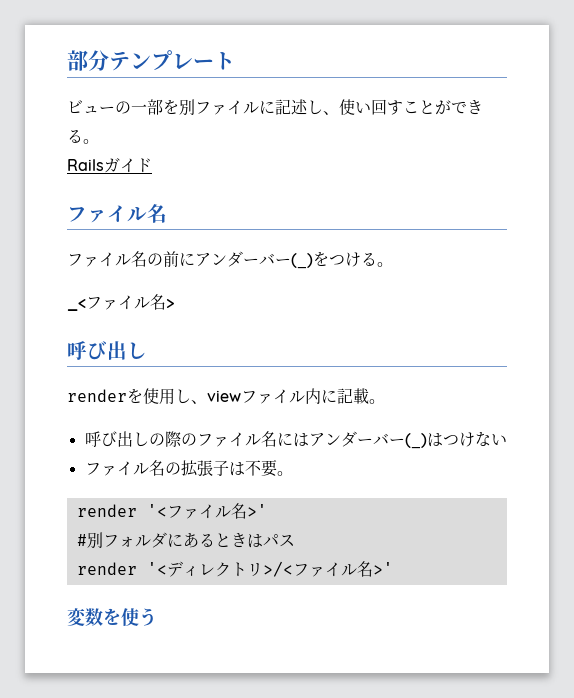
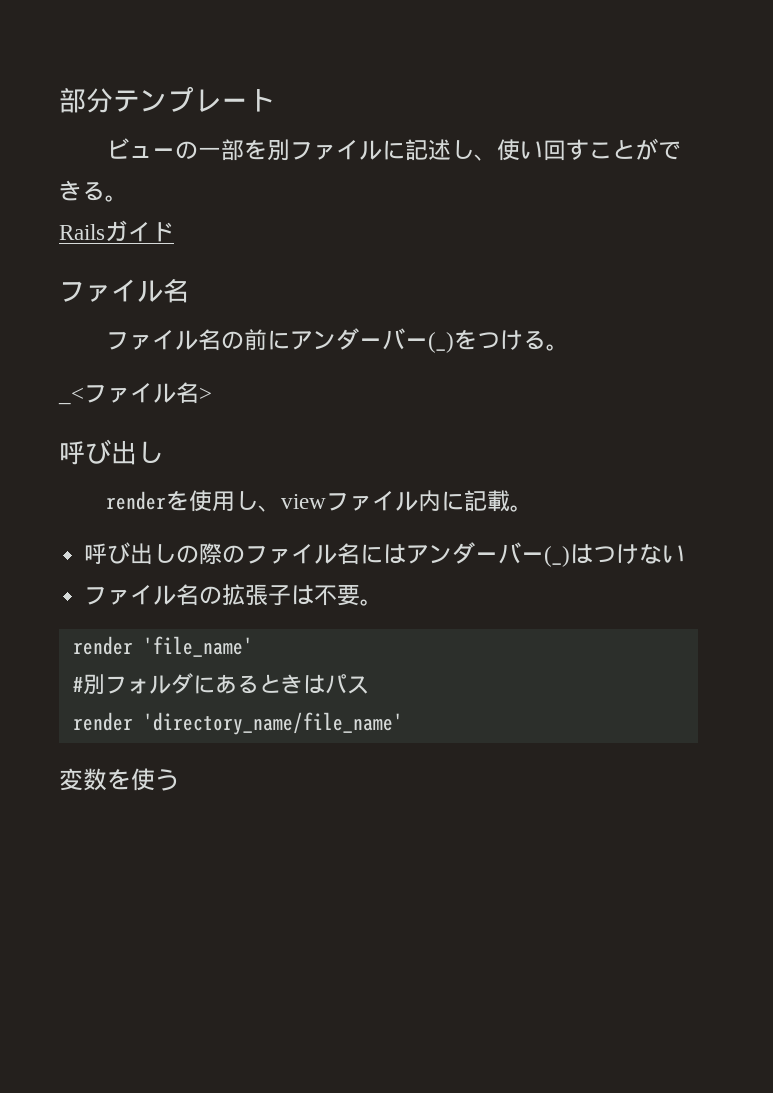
[146,503,267,519] '<ファイル名>' -> [142,636,253,657] 'file_name'
[146,561,393,577] '<ディレクトリ>/<ファイル名>' -> [142,712,403,735] 'directory_name/file_name'

